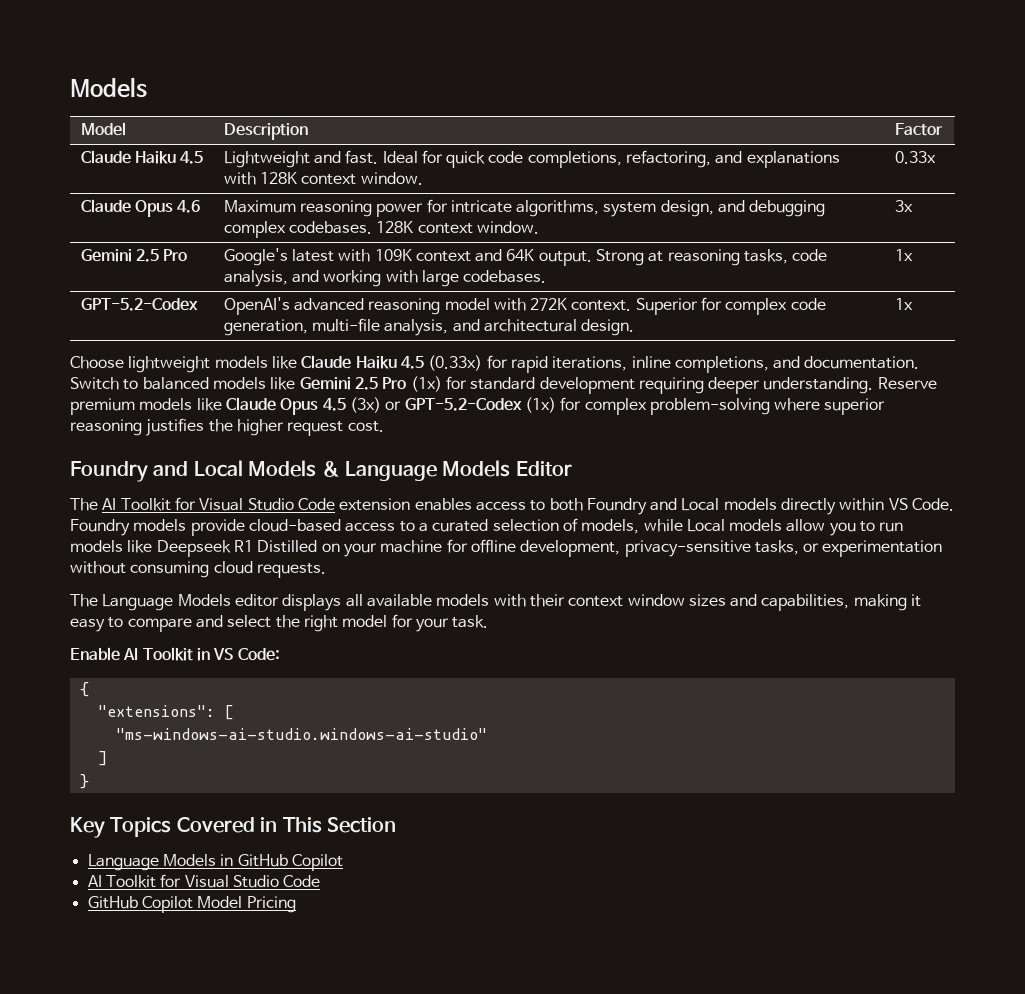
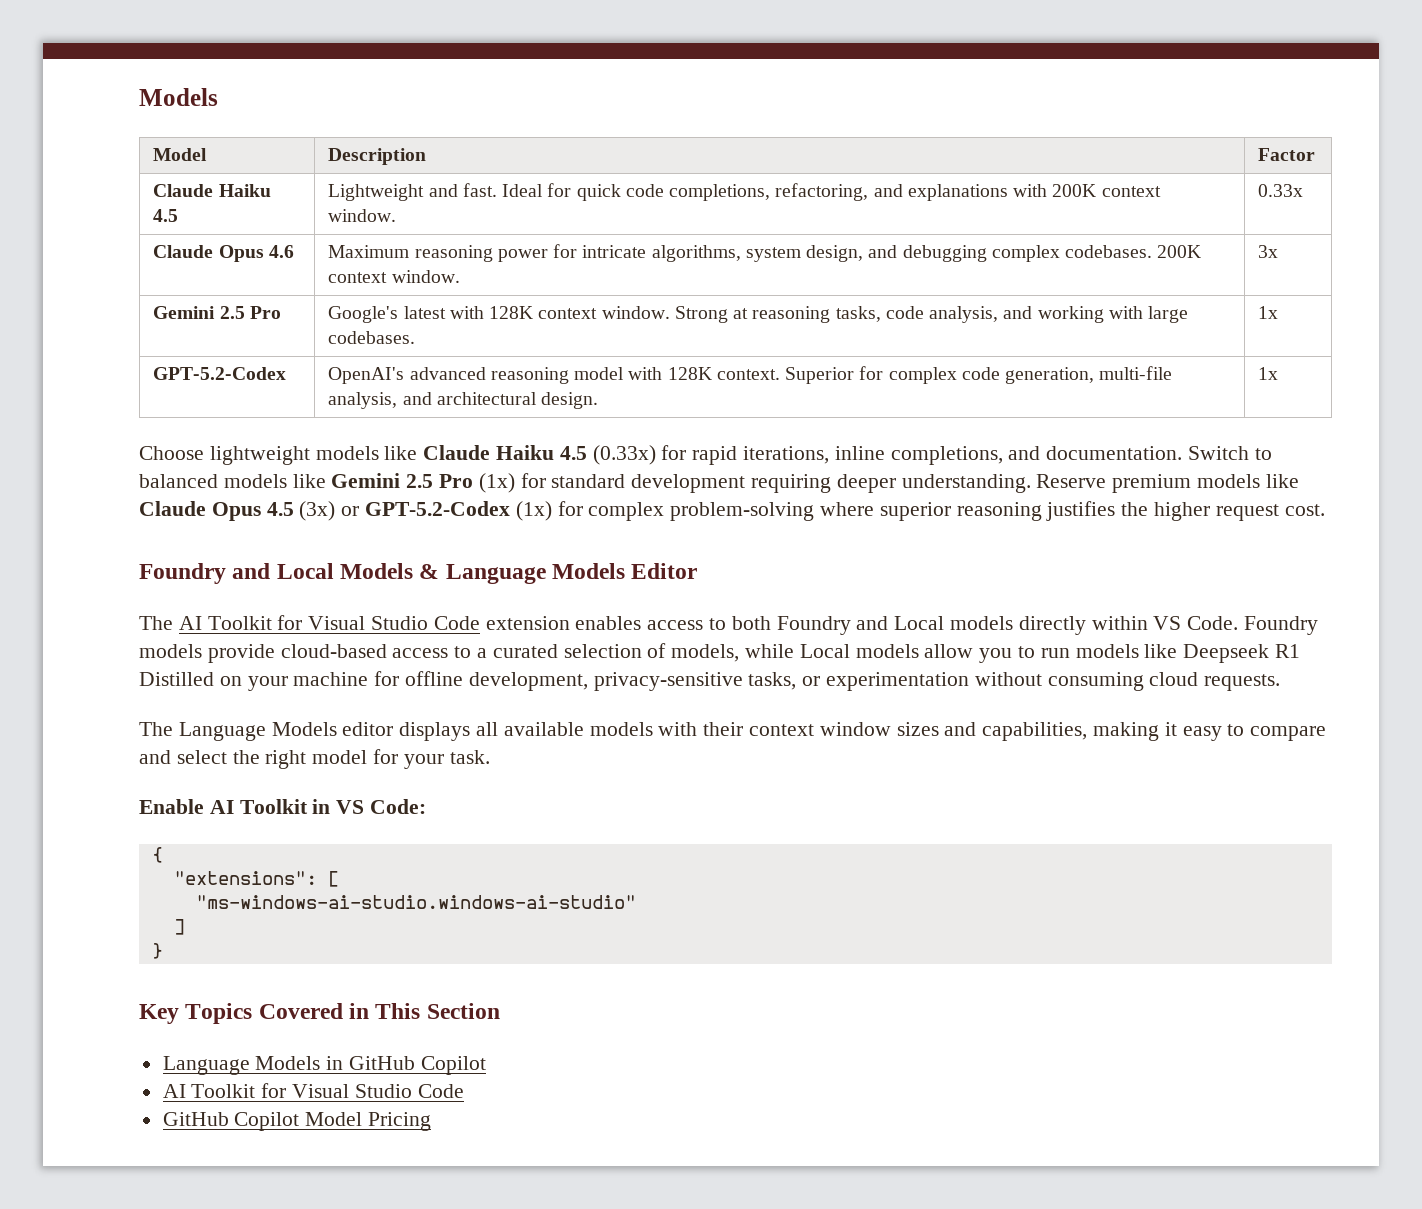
[259,172,297,184] 128K -> [1052,184,1097,197] 200K
[376,221,414,233] 128K -> [1157,245,1202,258] 200K
[374,249,592,266] 109K context and 64K output. -> [489,306,670,319] 128K context window.
[530,298,568,311] 272K -> [667,367,712,380] 128K

